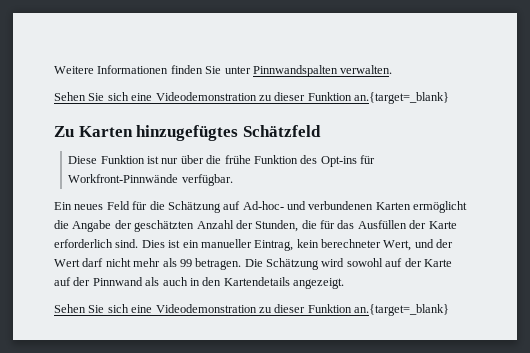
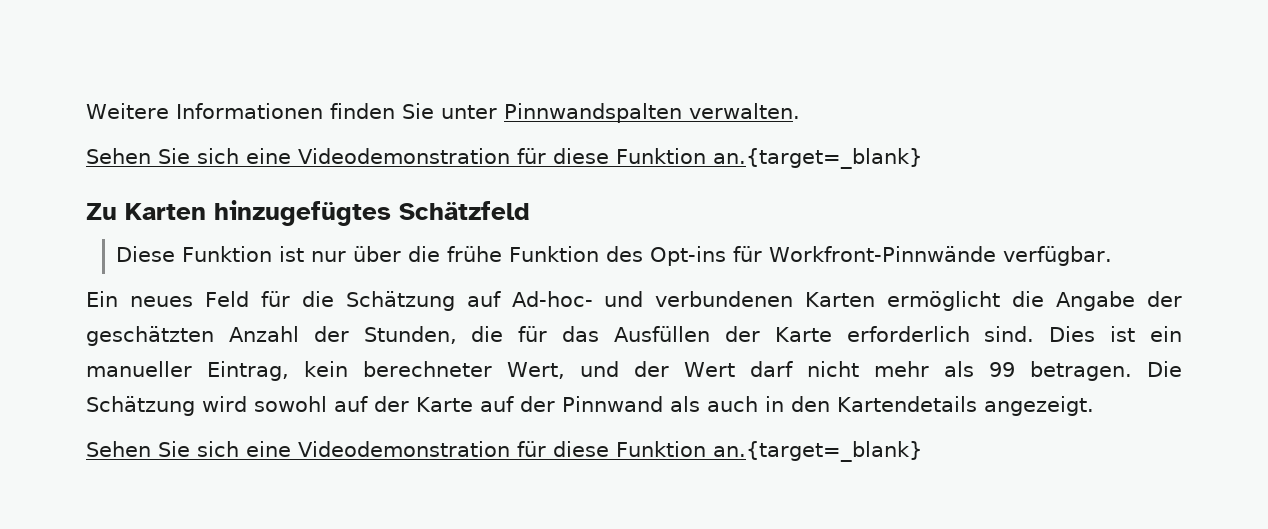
[258,92,306,101] zu dieser -> [517,148,609,164] für diese
[258,304,306,313] zu dieser -> [517,441,609,457] für diese

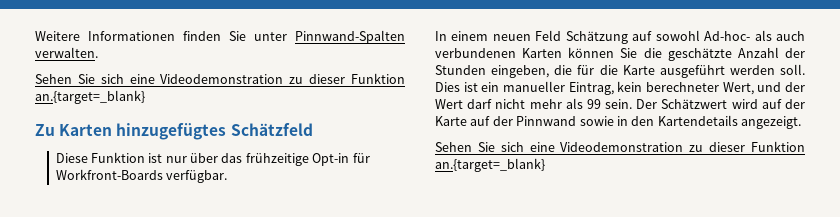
[503,103,682,123] Pinnwandspalten -> [295,30,405,44] Pinnwand-Spalten
[517,148,609,164] für diese -> [289,74,346,84] zu dieser
[408,246,1113,266] [86,291,1182,311] [86,326,1035,346] die frühe Funktion des Opt-ins für Workfront-Pinnwände verfügbar. // Ein neues Feld für die Schätzung auf Ad-hoc- und verbundenen Karten ermöglicht die Angabe der geschätzten Anzahl der Stunden, die für das Ausfüllen der Karte erforderlich sind. -> [221,153,370,166] [55,169,227,183] [435,30,805,44] [435,47,805,61] [435,64,805,78] das frühzeitige Opt-in für Workfront-Boards verfügbar. // In einem neuen Feld Schätzung auf sowohl Ad-hoc- als auch verbundenen Karten können Sie die geschätzte Anzahl der Stunden eingeben, die für die Karte ausgeführt werden soll.
[1029,361,1182,381] [86,396,327,416] betragen. Die Schätzung wird sowohl -> [605,99,758,109] sein. Der Schätzwert wird
[670,396,758,412] als auch -> [579,116,614,126] sowie
[517,441,609,457] für diese -> [689,142,746,152] zu dieser

